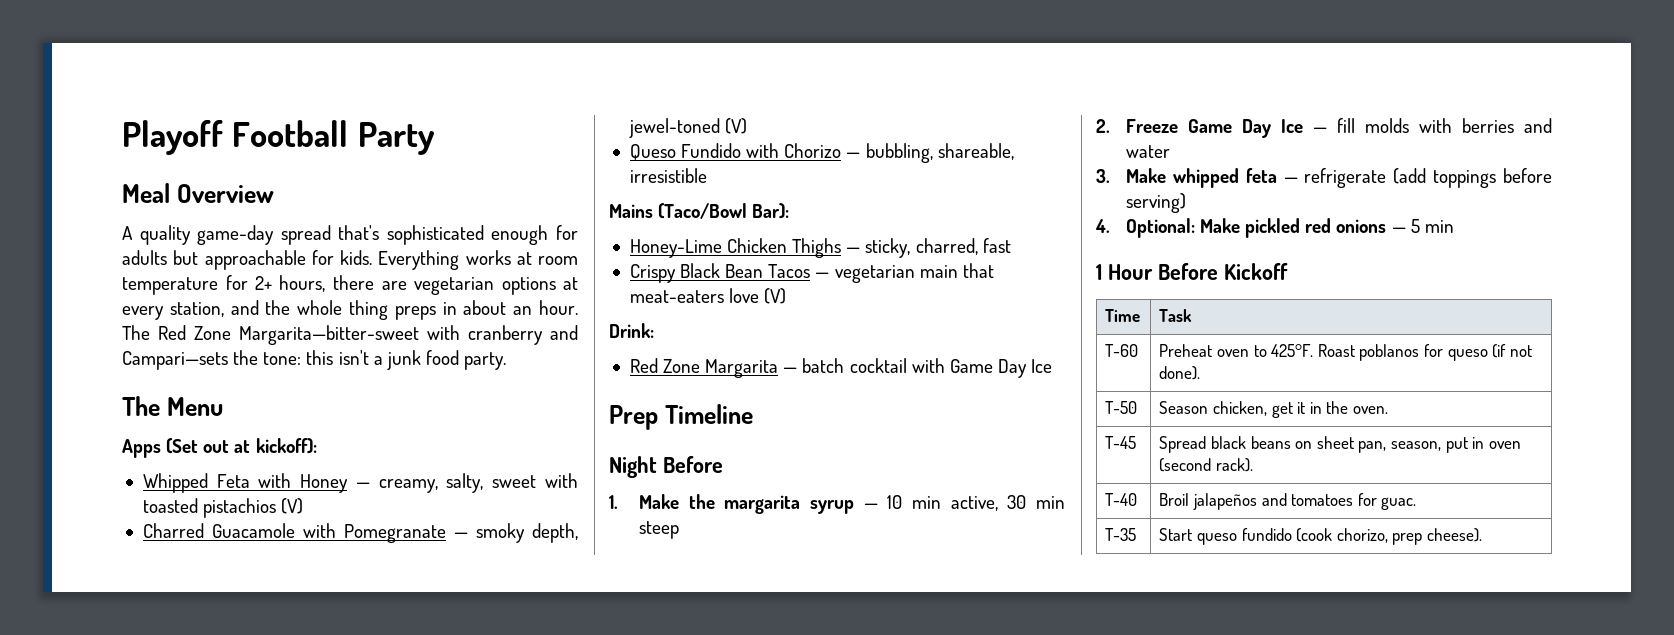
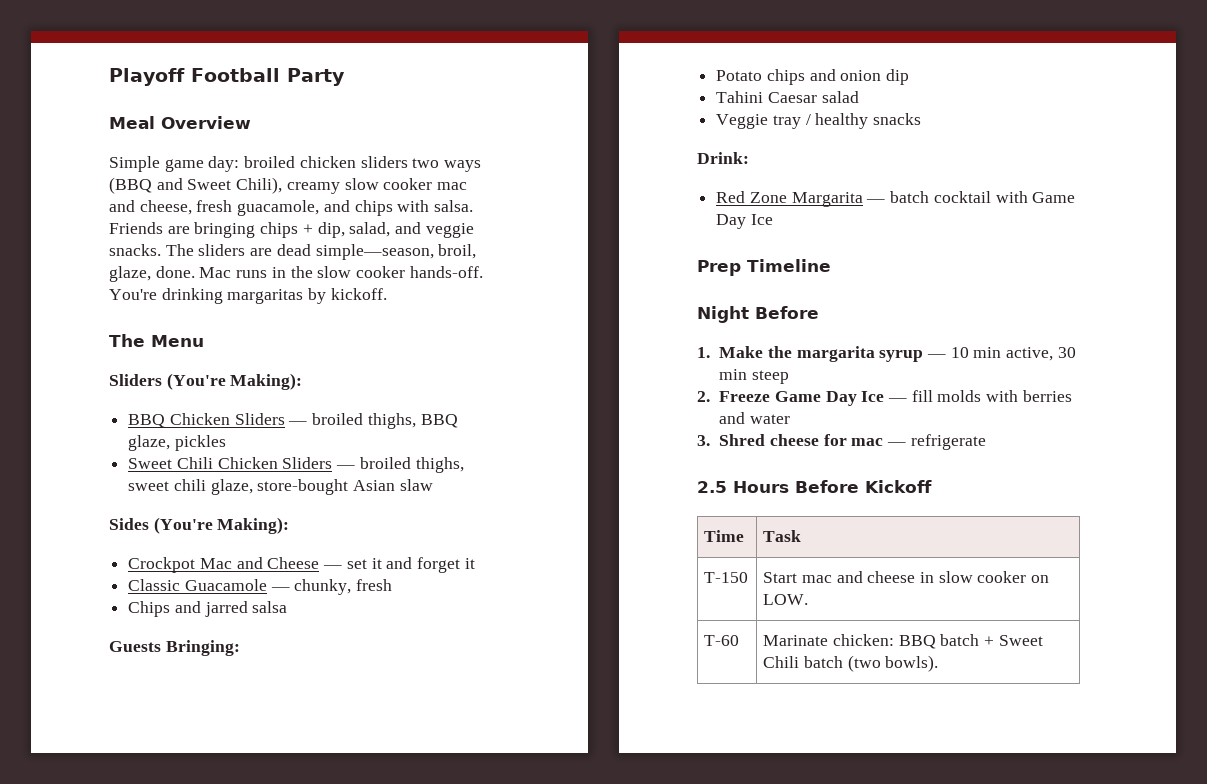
[122,225,578,245] [122,250,578,270] [122,275,578,295] [122,300,579,320] [122,325,578,345] [122,350,507,370] [122,396,223,416] [122,438,317,458] [142,473,578,493] [142,498,304,518] [142,523,578,543] [628,118,748,138] [629,143,1014,163] [629,168,707,183] [609,203,790,219] [629,238,1011,258] [629,263,994,283] [629,288,787,304] A quality game-day spread that's sophisticated enough for adults but approachable for kids. Everything works at room temperature for 2+ hours, there are vegetarian options at every station, and the whole thing preps in about an hour. The Red Zone Margarita—bitter-sweet with cranberry and Campari—sets the tone: this isn't a junk food party. // The Menu // Apps (Set out at kickoff): // Whipped Feta with Honey — creamy, salty, sweet with toasted pistachios (V) // Charred Guacamole with Pomegranate — smoky depth, jewel-toned (V) // Queso Fundido with Chorizo — bubbling, shareable, irresistible // Mains (Taco/Bowl Bar): // Honey-Lime Chicken Thighs — sticky, charred, fast // Crispy Black Bean Tacos — vegetarian main that meat-eaters love (V) -> [109,156,482,172] [109,177,468,194] [109,200,474,216] [109,222,474,238] [109,244,477,260] [109,266,483,282] [109,288,387,304] [109,334,204,347] [109,373,303,390] [128,413,458,429] [128,435,226,451] [128,457,464,473] [128,479,433,495] [109,517,290,534] [128,557,475,573] [128,579,393,595] [128,601,288,617] [109,640,240,656] [716,69,910,85] [716,91,859,103] [716,113,922,129] Simple game day: broiled chicken sliders two ways (BBQ and Sweet Chili), creamy slow cooker mac and cheese, fresh guacamole, and chips with salsa. Friends are bringing chips + dip, salad, and veggie snacks. The sliders are dead simple—season, broil, glaze, done. Mac runs in the slow cooker hands-off. You're drinking margaritas by kickoff. // The Menu // Sliders (You're Making): // BBQ Chicken Sliders — broiled thighs, BBQ glaze, pickles // Sweet Chili Chicken Sliders — broiled thighs, sweet chili glaze, store-bought Asian slaw // Sides (You're Making): // Crockpot Mac and Cheese — set it and forget it // Classic Guacamole — chunky, fresh // Chips and jarred salsa // Guests Bringing: // Potato chips and onion dip // Tahini Caesar salad // Veggie tray / healthy snacks
[1125,168,1552,188] [1125,193,1186,213] [1095,218,1454,238] [1096,263,1288,280] [1105,309,1141,322] [1159,309,1193,322] [1105,344,1139,357] [1159,344,1532,361] [1159,366,1201,380] [1105,401,1138,414] [1159,401,1388,418] [1105,436,1137,449] [1159,436,1521,453] [1159,458,1254,472] [1105,493,1138,506] [1159,493,1417,510] [1105,528,1137,541] [1159,528,1482,545] Make whipped feta — refrigerate (add toppings before serving) // 4. Optional: Make pickled red onions — 5 min // 1 Hour Before Kickoff // Time | Task // T-60 | Preheat oven to 425°F. Roast poblanos for queso (if not done). // T-50 | Season chicken, get it in the oven. // T-45 | Spread black beans on sheet pan, season, put in oven (second rack). // T-40 | Broil jalapeños and tomatoes for guac. // T-35 | Start queso fundido (cook chorizo, prep cheese). -> [719,434,986,450] [697,480,932,493] [704,530,745,542] [763,530,802,542] [704,572,749,583] [763,571,1050,583] [763,594,809,605] [704,635,740,646] [763,634,1043,649] [763,655,939,672] Shred cheese for mac — refrigerate // 2.5 Hours Before Kickoff // Time | Task // T-150 | Start mac and cheese in slow cooker on LOW. // T-60 | Marinate chicken: BBQ batch + Sweet Chili batch (two bowls).

